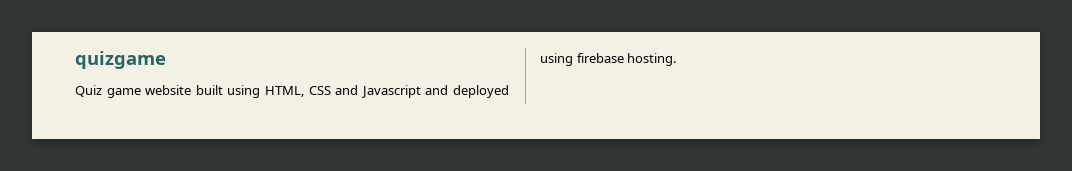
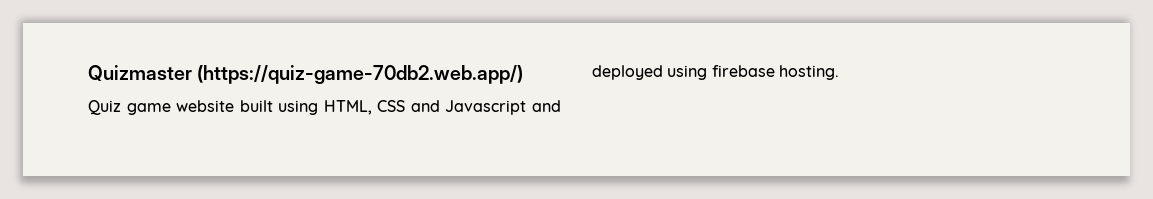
[75,51,166,69] quizgame -> [88,65,524,84] Quizmaster (https://quiz-game-70db2.web.app/)

